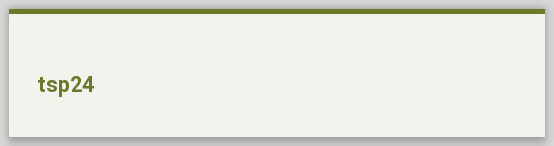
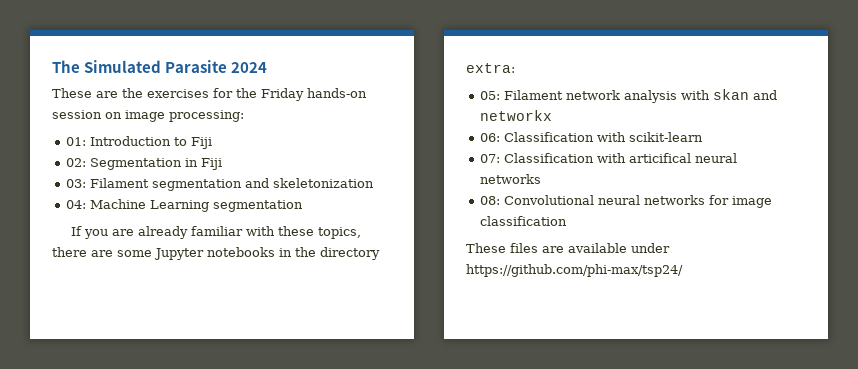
[37,76,94,97] tsp24 -> [52,60,268,73] [52,88,367,101] [52,110,244,122] [66,136,213,149] [66,158,223,170] [66,178,375,191] [66,199,304,212] [70,226,361,239] [52,247,380,260] [466,63,515,73] [480,89,778,103] [480,110,553,121] [480,132,704,142] [480,153,738,163] [480,174,542,184] [480,195,773,208] [480,216,568,226] [466,243,670,253] [466,264,683,277] The Simulated Parasite 2024 // These are the exercises for the Friday hands-on session on image processing: // 01: Introduction to Fiji // 02: Segmentation in Fiji // 03: Filament segmentation and skeletonization // 04: Machine Learning segmentation // If you are already familiar with these topics, there are some Jupyter notebooks in the directory extra: // 05: Filament network analysis with skan and networkx // 06: Classification with scikit-learn // 07: Classification with articifical neural networks // 08: Convolutional neural networks for image classification // These files are available under https://github.com/phi-max/tsp24/

